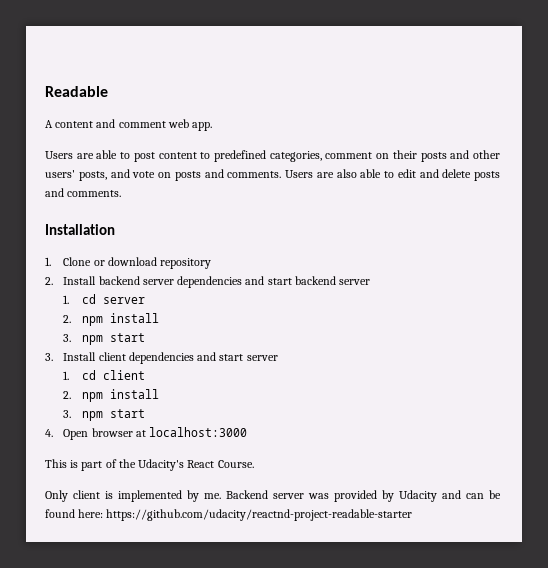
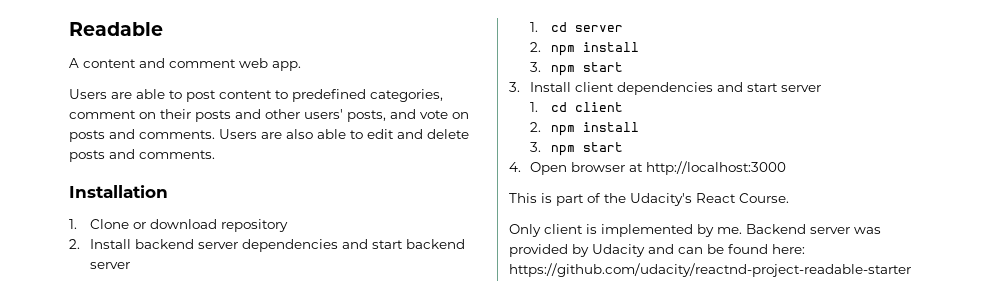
[149,427,248,437] localhost:3000 -> [646,161,787,175] http://localhost:3000

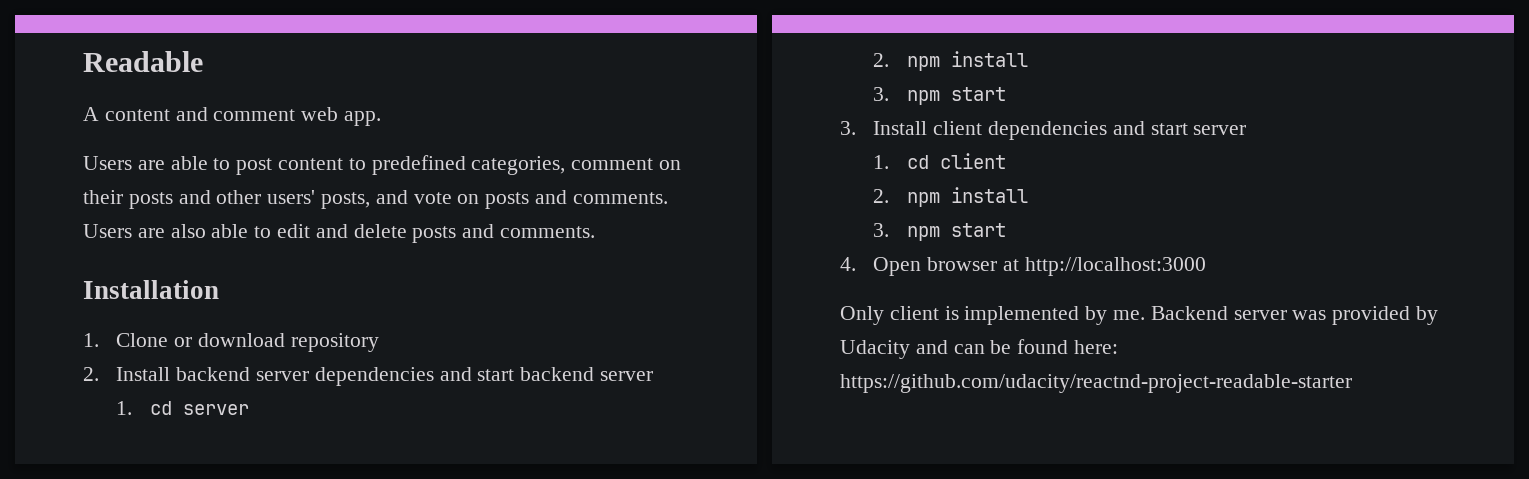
[509,193,789,206] // This is part of the Udacity's React Course. -> (1206, 266) none

